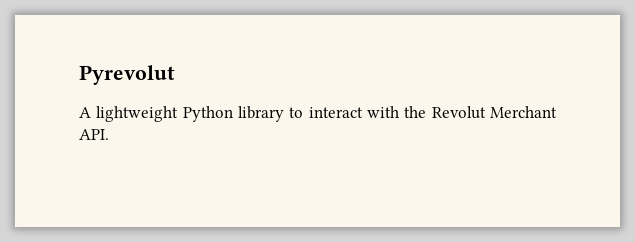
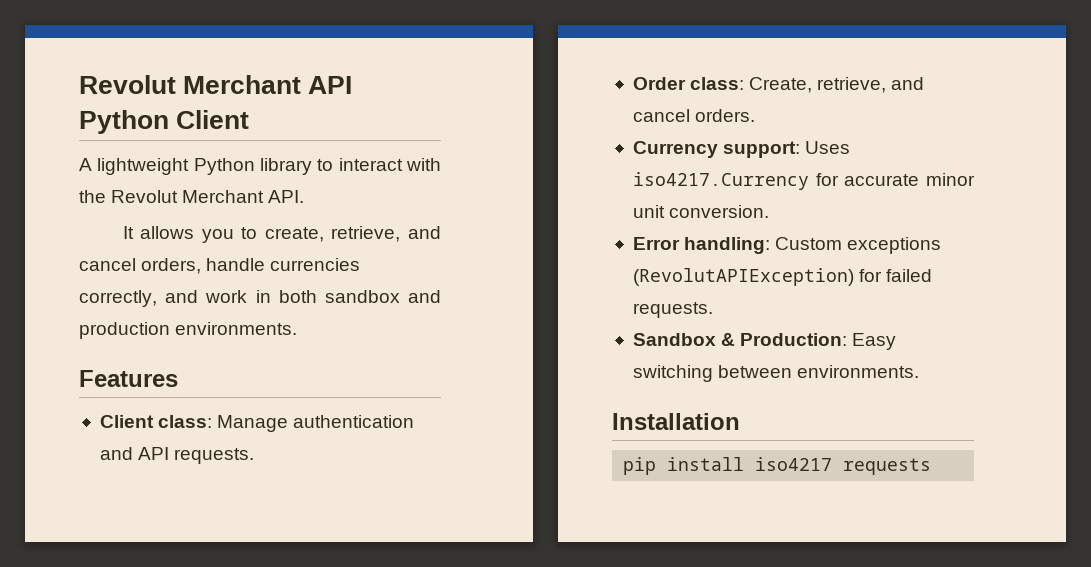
[79,65,175,85] Pyrevolut -> [79,75,353,94] [79,110,250,134] Revolut Merchant API Python Client
(109, 134) none -> [122,226,441,243] [79,258,361,274] [79,290,441,307] [79,322,298,339] [79,370,178,387] [99,415,415,432] [99,447,255,464] [632,77,925,93] [632,109,756,122] [632,141,851,158] [632,172,975,190] [632,205,770,218] [632,237,942,254] [632,268,933,286] [632,302,713,318] [632,333,897,350] [632,365,920,382] [612,413,740,430] [623,457,932,475] // It allows you to create, retrieve, and cancel orders, handle currencies correctly, and work in both sandbox and production environments. // Features // Client class: Manage authentication and API requests. // Order class: Create, retrieve, and cancel orders. // Currency support: Uses iso4217.Currency for accurate minor unit conversion. // Error handling: Custom exceptions (RevolutAPIException) for failed requests. // Sandbox & Production: Easy switching between environments. // Installation // pip install iso4217 requests

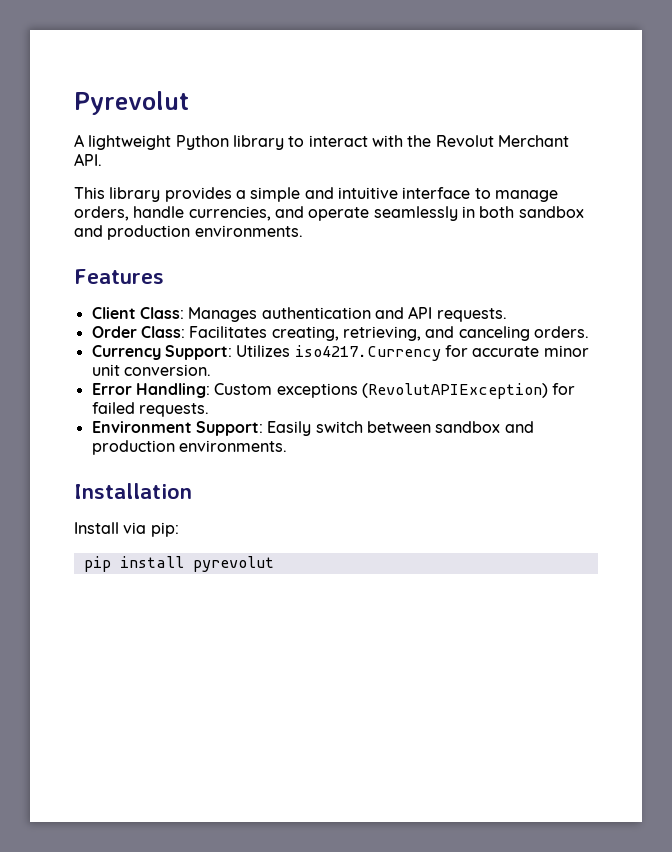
[79,75,353,94] [79,110,250,134] Revolut Merchant API Python Client -> [74,91,189,115] Pyrevolut
[122,226,441,243] [79,258,361,274] [79,290,248,307] It allows you to create, retrieve, and cancel orders, handle currencies correctly, and work -> [74,187,558,202] [74,206,458,221] This library provides a simple and intuitive interface to manage orders, handle currencies, and operate seamlessly
[158,415,289,432] class: Manage -> [139,307,258,322] Class: Manages
[690,77,925,93] [632,109,690,122] class: Create, retrieve, and cancel -> [140,326,530,341] Class: Facilitates creating, retrieving, and canceling
[723,141,851,158] support: Uses -> [164,345,291,360] Support: Utilizes
[684,237,771,254] handling: -> [135,383,210,398] Handling:
[632,333,897,350] [632,365,793,382] Sandbox & Production: Easy switching between -> [91,421,534,436] [91,440,175,455] Environment Support: Easily switch between sandbox and production
(740, 421) none -> [74,522,179,537] // Install via pip:
[755,457,932,475] iso4217 requests -> [192,556,274,572] pyrevolut

